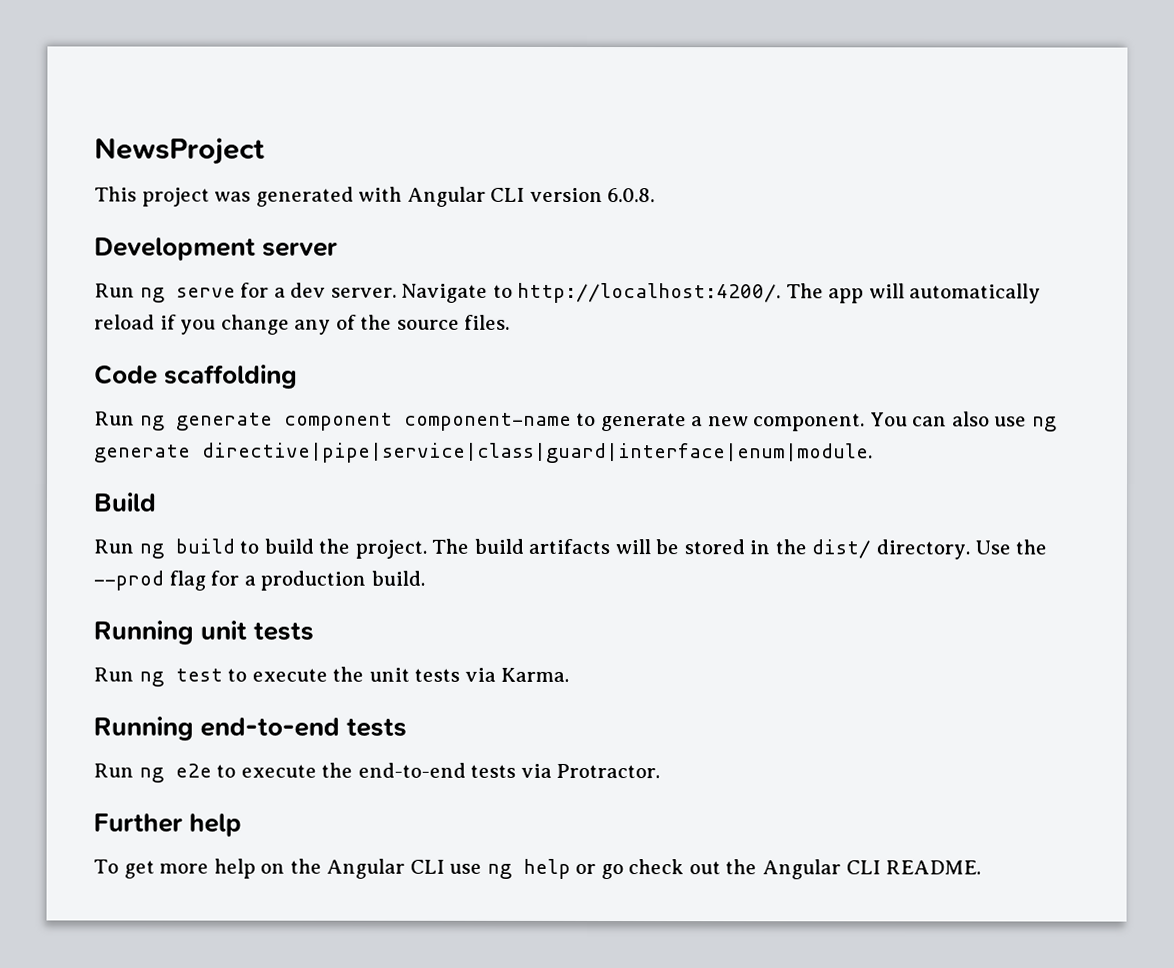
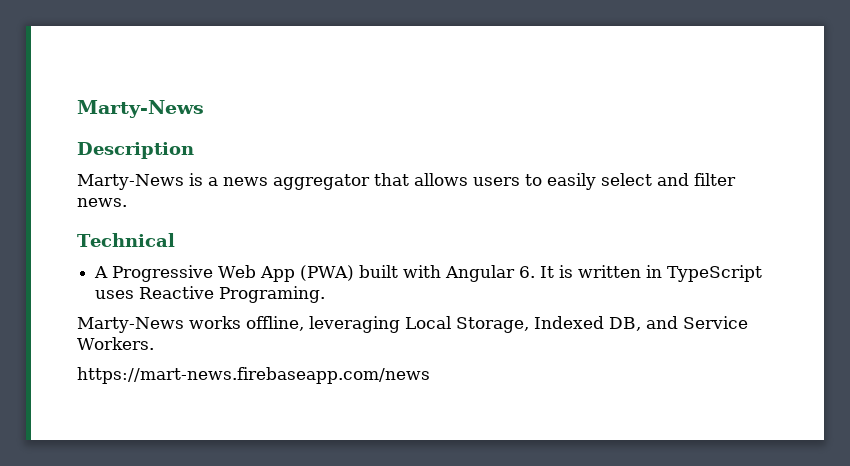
[94,137,265,165] [94,186,656,207] [94,237,339,261] [94,282,1042,304] [94,314,511,335] [94,364,299,389] [94,411,1057,432] [94,442,873,464] [93,492,156,512] [93,538,1048,560] [93,570,425,591] [93,620,315,645] [93,666,570,687] [93,716,408,741] [93,762,661,783] [93,813,243,837] [93,858,982,880] NewsProject // This project was generated with Angular CLI version 6.0.8. // Development server // Run ng serve for a dev server. Navigate to http://localhost:4200/. The app will automatically reload if you change any of the source files. // Code scaffolding // Run ng generate component component-name to generate a new component. You can also use ng generate directive|pipe|service|class|guard|interface|enum|module. // Build // Run ng build to build the project. The build artifacts will be stored in the dist/ directory. Use the --prod flag for a production build. // Running unit tests // Run ng test to execute the unit tests via Karma. // Running end-to-end tests // Run ng e2e to execute the end-to-end tests via Protractor. // Further help // To get more help on the Angular CLI use ng help or go check out the Angular CLI README. -> [77,100,204,118] [77,142,194,159] [77,173,736,190] [77,198,127,207] [77,233,175,247] [94,265,763,282] [95,286,326,303] [77,316,748,333] [77,337,154,350] [77,367,430,384] Marty-News // Description // Marty-News is a news aggregator that allows users to easily select and filter news. // Technical // A Progressive Web App (PWA) built with Angular 6. It is written in TypeScript uses Reactive Programing. // Marty-News works offline, leveraging Local Storage, Indexed DB, and Service Workers. // https://mart-news.firebaseapp.com/news

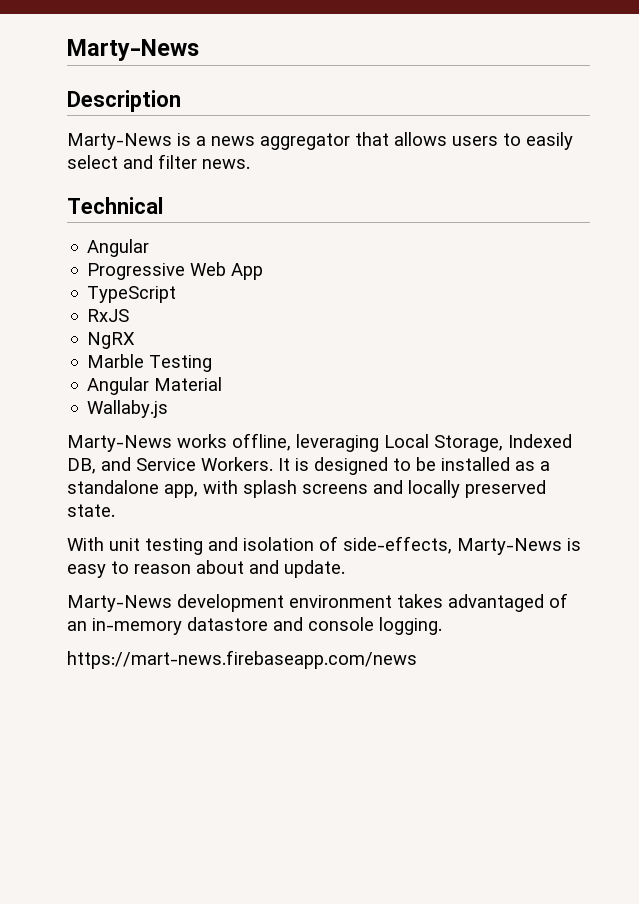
[94,266,109,278] A -> [87,239,150,257] Angular //
[300,265,763,282] [95,286,326,303] (PWA) built with Angular 6. It is written in TypeScript uses Reactive Programing. -> [87,286,177,303] [87,309,130,322] [87,332,136,349] [87,354,213,372] [87,377,223,395] [87,400,169,418] // TypeScript // RxJS // NgRX // Marble Testing // Angular Material // Wallaby.js
(154, 343) none -> [278,457,550,475] [67,480,546,498] [67,504,115,517] [67,536,581,555] [67,560,345,578] [67,593,568,612] [67,617,442,635] It is designed to be installed as a standalone app, with splash screens and locally preserved state. // With unit testing and isolation of side-effects, Marty-News is easy to reason about and update. // Marty-News development environment takes advantaged of an in-memory datastore and console logging.

